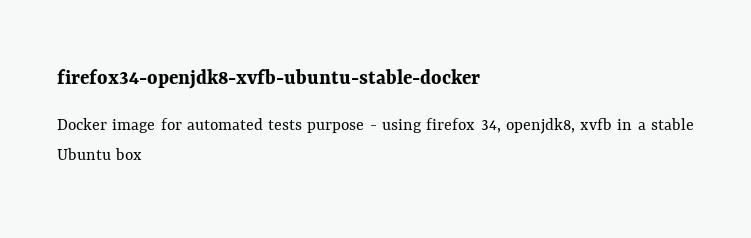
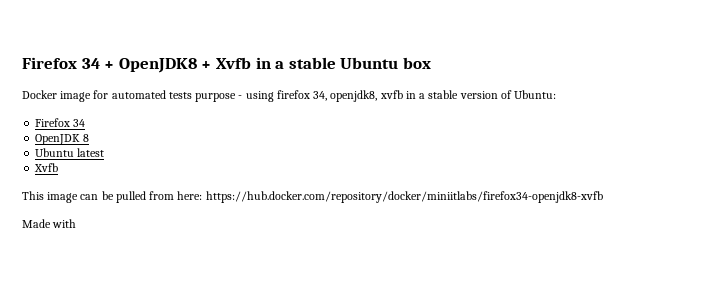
[57,69,480,89] firefox34-openjdk8-xvfb-ubuntu-stable-docker -> [22,57,431,73] Firefox 34 + OpenJDK8 + Xvfb in a stable Ubuntu box
[57,148,142,160] Ubuntu box -> [459,90,557,99] [35,118,86,127] [35,134,90,145] [35,148,105,157] [34,163,59,172] [22,191,603,203] [22,219,77,228] version of Ubuntu: // Firefox 34 // OpenJDK 8 // Ubuntu latest // Xvfb // This image can be pulled from here: https://hub.docker.com/repository/docker/miniitlabs/firefox34-openjdk8-xvfb // Made with

